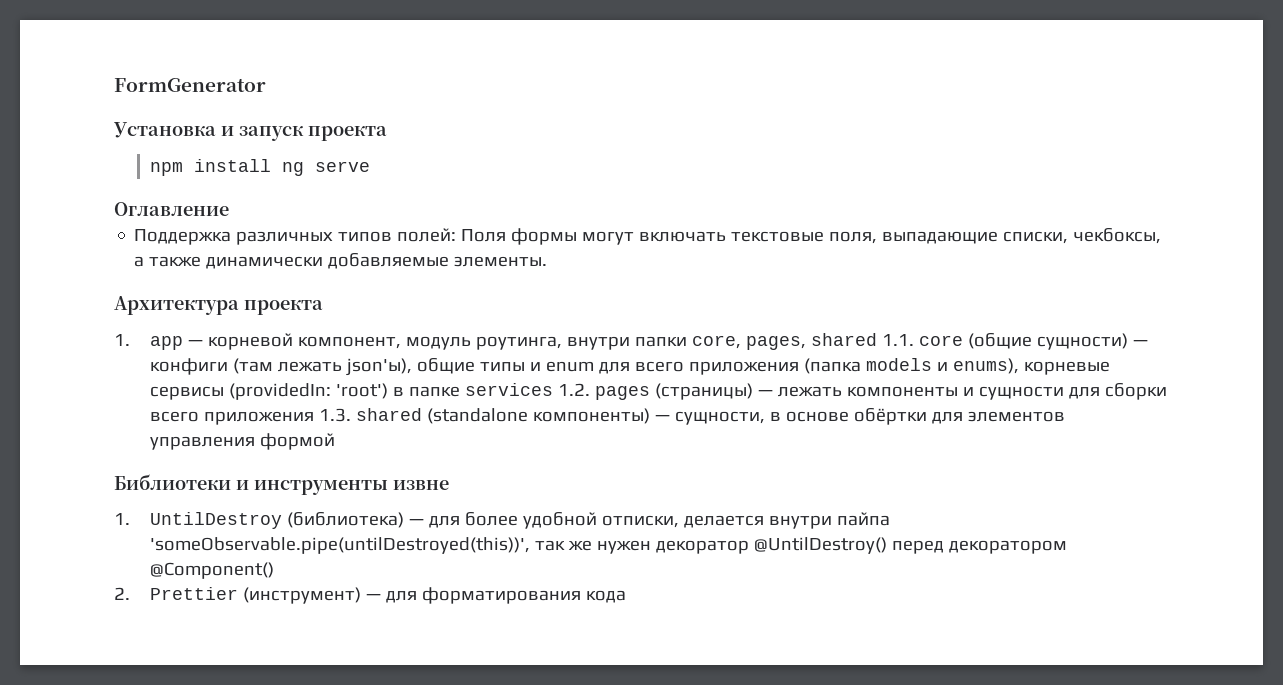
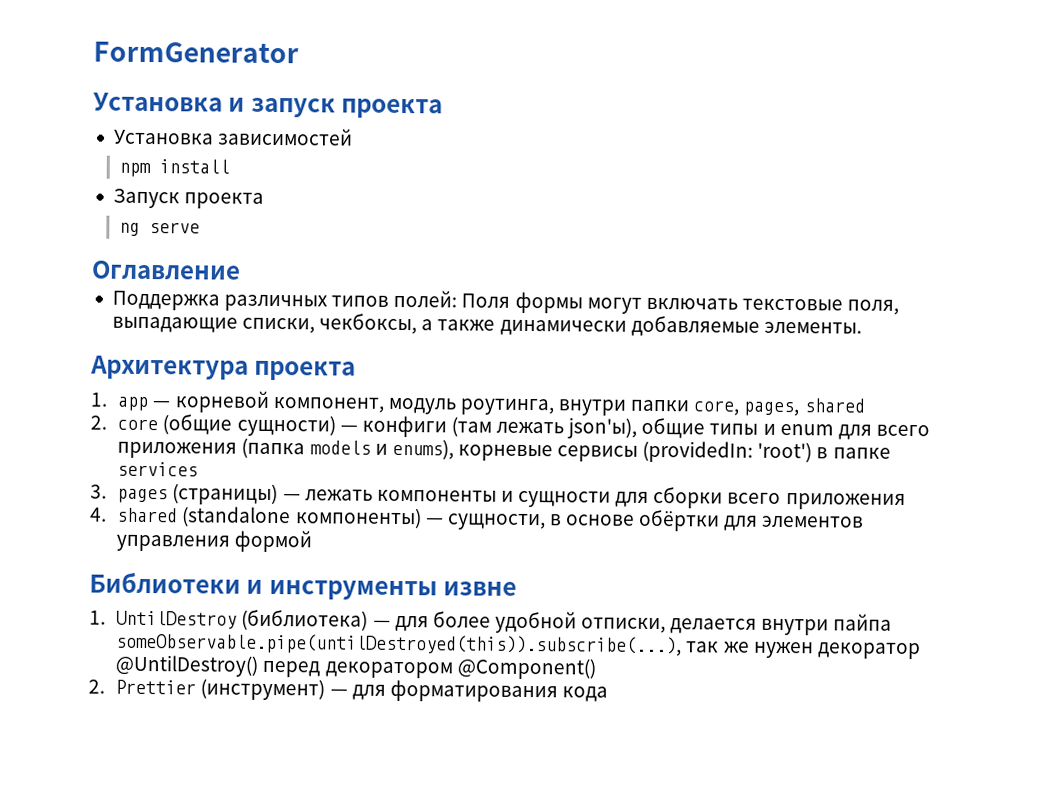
(387, 133) none -> [112,127,354,146] // Установка зависимостей
(272, 165) none -> [112,188,265,209] // Запуск проекта //
[882,334,915,346] 1.1. -> [90,415,107,430] // 2.
[558,383,591,396] 1.2. -> [90,484,107,499] // 3.
[319,408,352,422] 1.3. -> [90,507,107,522] // 4.
[150,537,531,554] 'someObservable.pipe(untilDestroyed(this))', -> [116,632,683,657] someObservable.pipe(untilDestroyed(this)).subscribe(...),

